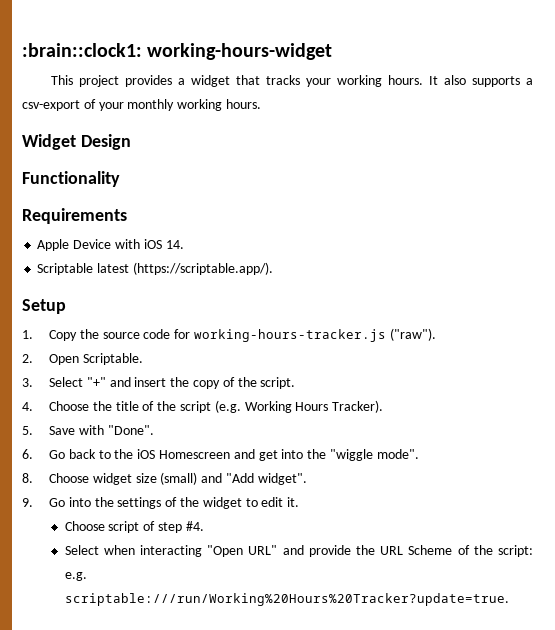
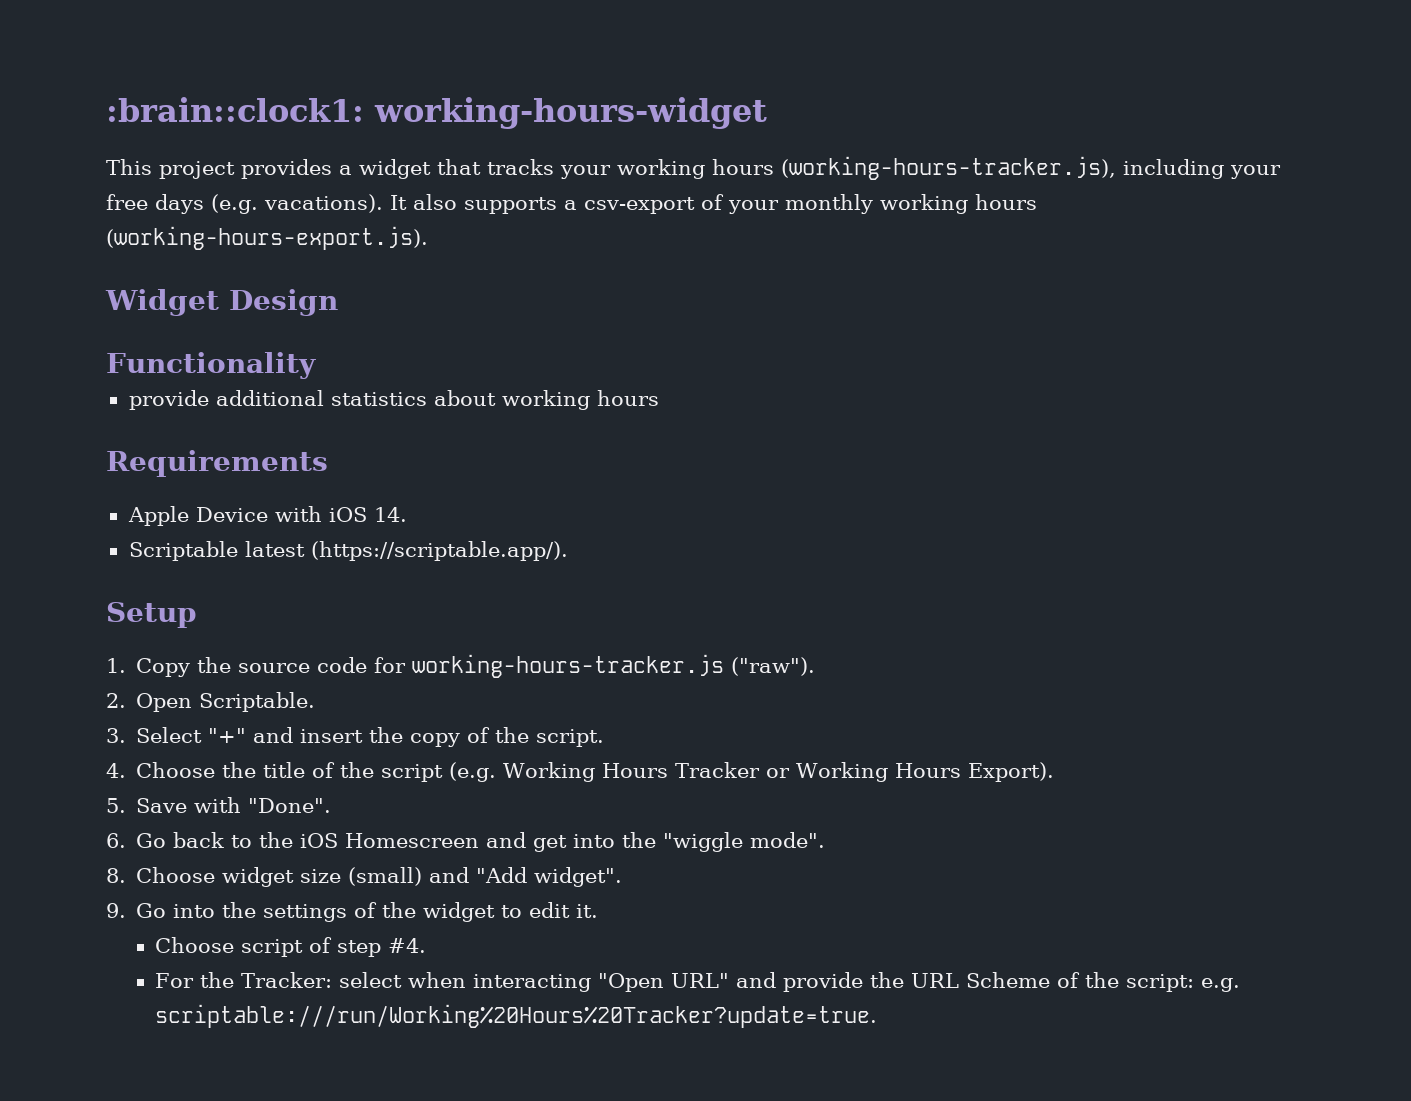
[388,75,424,85] hours. -> [712,156,1281,180] [106,194,383,214] hours (working-hours-tracker.js), including your free days (e.g. vacations).
[225,99,261,109] hours. -> [975,194,1037,210] [106,226,428,250] hours (working-hours-export.js).
(120, 179) none -> [128,390,659,410] // provide additional statistics about working hours
[332,400,384,413] Tracker). -> [675,762,1055,782] Tracker or Working Hours Export).
[64,545,99,555] Select -> [155,972,403,988] For the Tracker: select

